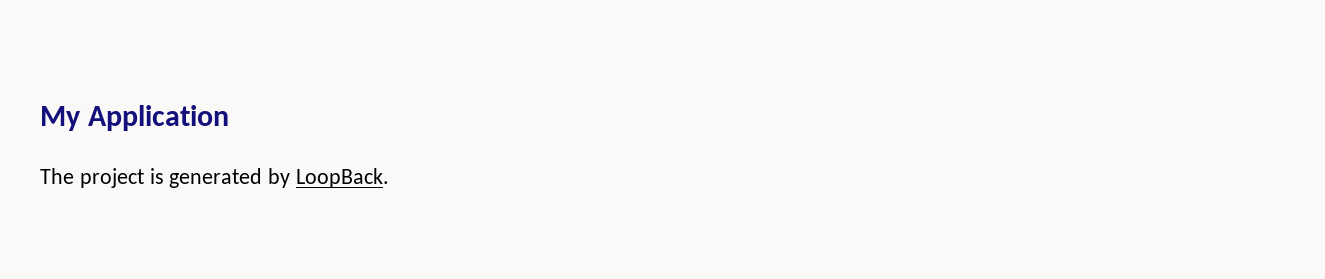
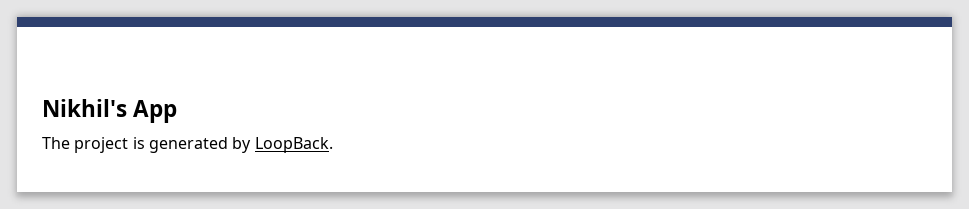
[40,105,230,131] My Application -> [42,99,178,123] Nikhil's App

